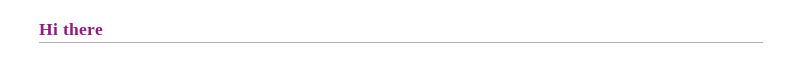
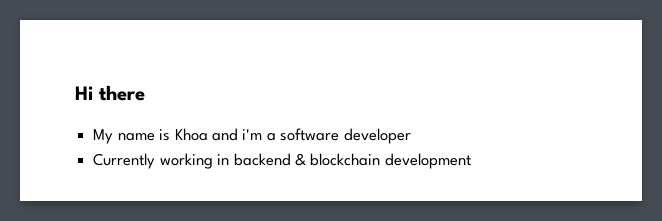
(103, 29) none -> [93,128,411,144] [93,153,471,169] // My name is Khoa and i'm a software developer // Currently working in backend & blockchain development

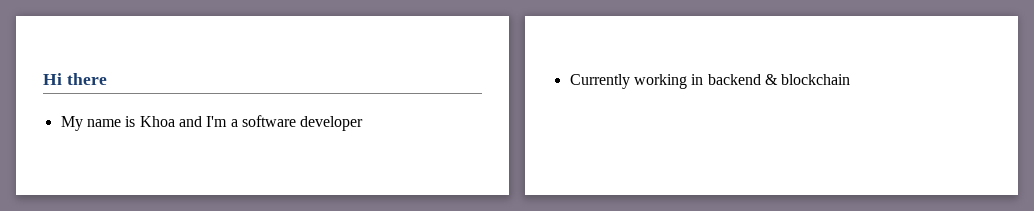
[242,129,263,140] i'm -> [206,116,228,127] I'm
[384,153,471,169] development -> (851, 79) none

